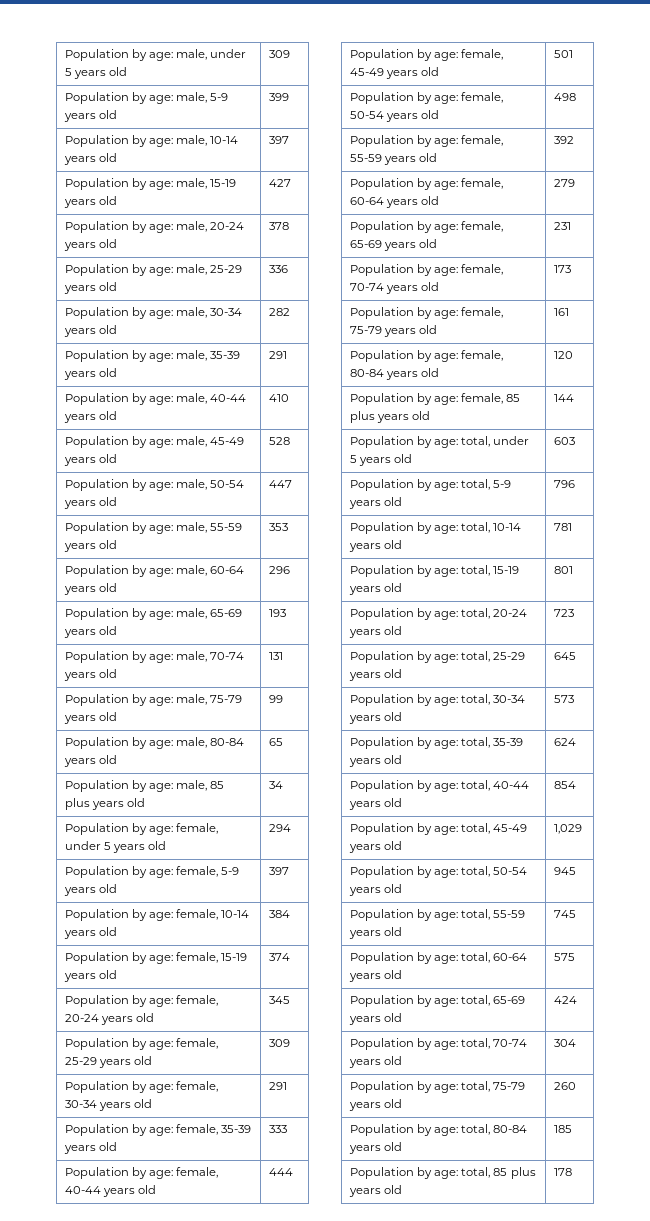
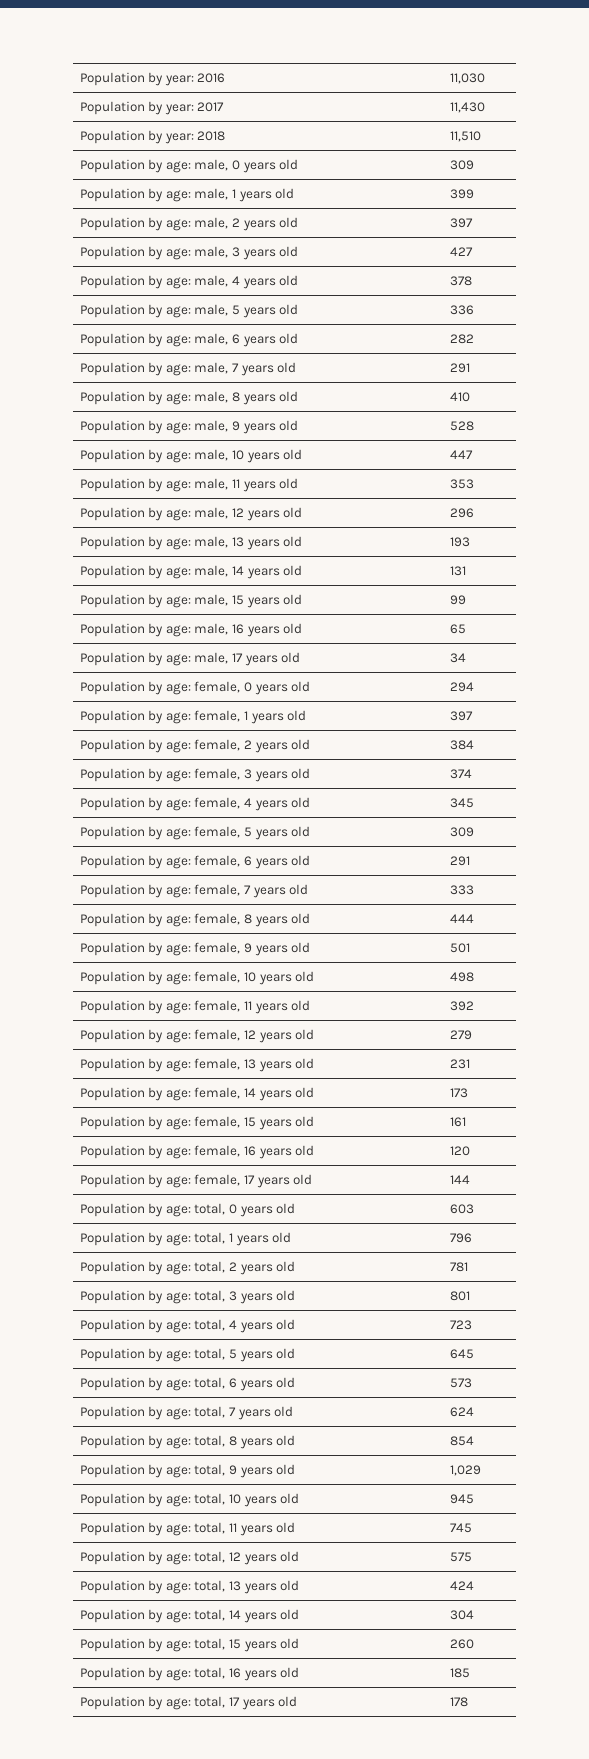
[65,49,247,61] [65,67,128,79] [269,50,291,58] [65,92,229,104] [64,110,118,122] [269,93,290,101] [65,135,239,147] [64,153,118,165] [269,136,290,144] [65,178,237,190] [64,196,118,208] [269,179,292,187] [65,221,245,233] [64,239,118,251] [269,222,290,230] [65,264,243,276] [64,282,118,294] [269,265,289,273] [65,307,243,319] [64,325,118,337] [269,308,291,316] [65,350,241,362] [64,368,118,380] [269,351,288,359] [65,393,247,405] [64,411,118,423] [269,394,290,402] [65,436,245,448] [64,454,118,466] [269,437,291,445] [65,479,245,491] [64,497,118,509] [269,480,293,488] [65,522,243,534] [64,540,118,552] [269,523,289,531] [65,565,245,577] [64,583,118,595] [269,566,291,574] [65,608,243,620] [64,626,118,638] [269,609,287,617] [65,651,245,663] [64,669,118,681] [269,652,284,660] [65,694,243,706] [64,712,118,724] [269,695,284,703] [65,737,245,749] [64,755,118,767] [269,738,284,746] [65,780,225,792] [65,798,146,810] [269,781,284,789] [65,823,219,835] [65,841,167,853] [269,824,292,832] [65,866,240,878] [64,884,118,896] [269,867,290,875] [65,909,250,921] [64,927,118,939] [269,910,291,918] [65,952,248,964] [64,970,118,982] [269,953,291,961] [65,995,219,1007] [65,1013,155,1025] [269,996,291,1004] [65,1038,219,1050] [65,1056,153,1068] [269,1039,291,1047] [65,1081,219,1093] [65,1100,98,1108] Population by age: male, under 5 years old | 309 // Population by age: male, 5-9 years old | 399 // Population by age: male, 10-14 years old | 397 // Population by age: male, 15-19 years old | 427 // Population by age: male, 20-24 years old | 378 // Population by age: male, 25-29 years old | 336 // Population by age: male, 30-34 years old | 282 // Population by age: male, 35-39 years old | 291 // Population by age: male, 40-44 years old | 410 // Population by age: male, 45-49 years old | 528 // Population by age: male, 50-54 years old | 447 // Population by age: male, 55-59 years old | 353 // Population by age: male, 60-64 years old | 296 // Population by age: male, 65-69 years old | 193 // Population by age: male, 70-74 years old | 131 // Population by age: male, 75-79 years old | 99 // Population by age: male, 80-84 years old | 65 // Population by age: male, 85 plus years old | 34 // Population by age: female, under 5 years old | 294 // Population by age: female, 5-9 years old | 397 // Population by age: female, 10-14 years old | 384 // Population by age: female, 15-19 years old | 374 // Population by age: female, 20-24 years old | 345 // Population by age: female, 25-29 years old | 309 // Population by age: female, 30-34 -> [79,72,226,86] [449,73,485,84] [79,101,225,115] [449,102,485,113] [79,130,226,144] [449,131,481,142] [79,159,299,173] [449,160,474,170] [79,188,295,202] [449,189,474,199] [79,217,299,231] [449,218,473,228] [79,246,299,260] [449,247,473,256] [79,275,299,289] [449,276,472,286] [79,304,299,318] [449,305,474,315] [79,333,299,347] [449,334,474,344] [79,362,297,376] [449,363,470,373] [79,391,299,405] [449,392,470,402] [79,420,299,434] [449,421,474,431] [79,449,303,463] [449,450,473,459] [79,478,299,492] [449,479,474,489] [79,507,303,521] [449,508,474,518] [79,536,303,550] [449,537,470,547] [79,565,303,579] [449,566,466,576] [79,594,303,608] [449,595,466,605] [79,623,303,637] [449,624,466,634] [79,652,301,666] [449,653,466,663] [79,681,311,695] [449,682,474,692] [79,710,307,724] [449,711,473,721] [79,739,311,753] [449,740,474,750] [79,768,311,782] [449,769,472,779] [79,797,311,811] [449,798,474,808] [79,826,311,840] [449,827,474,837] [79,855,253,869] Population by year: 2016 | 11,030 // Population by year: 2017 | 11,430 // Population by year: 2018 | 11,510 // Population by age: male, 0 years old | 309 // Population by age: male, 1 years old | 399 // Population by age: male, 2 years old | 397 // Population by age: male, 3 years old | 427 // Population by age: male, 4 years old | 378 // Population by age: male, 5 years old | 336 // Population by age: male, 6 years old | 282 // Population by age: male, 7 years old | 291 // Population by age: male, 8 years old | 410 // Population by age: male, 9 years old | 528 // Population by age: male, 10 years old | 447 // Population by age: male, 11 years old | 353 // Population by age: male, 12 years old | 296 // Population by age: male, 13 years old | 193 // Population by age: male, 14 years old | 131 // Population by age: male, 15 years old | 99 // Population by age: male, 16 years old | 65 // Population by age: male, 17 years old | 34 // Population by age: female, 0 years old | 294 // Population by age: female, 1 years old | 397 // Population by age: female, 2 years old | 384 // Population by age: female, 3 years old | 374 // Population by age: female, 4 years old | 345 // Population by age: female, 5 years old | 309 // Population by age: female, 6
[221,1125,252,1133] 35-39 -> [244,885,252,894] 7
[65,1186,102,1194] 40-44 -> [244,914,253,924] 8
[350,68,385,76] 45-49 -> [244,943,253,953] 9
[350,111,385,119] 50-54 -> [244,972,257,982] 10
[350,154,383,162] 55-59 -> [244,1001,253,1010] 11
[350,197,385,205] 60-64 -> [244,1030,257,1039] 12
[350,240,383,248] 65-69 -> [244,1059,257,1069] 13
[350,283,385,291] 70-74 -> [244,1088,257,1097] 14
[350,326,383,334] 75-79 -> [244,1117,257,1127] 15
[350,369,385,377] 80-84 -> [244,1146,257,1156] 16
[506,394,521,402] [350,411,376,423] 85 plus -> [244,1175,256,1184] 17
[493,436,530,445] [350,455,358,463] under 5 -> [229,1204,238,1214] 0
[493,480,512,488] 5-9 -> [229,1233,234,1242] 1
[493,523,522,531] 10-14 -> [229,1262,238,1271] 2
[493,566,520,574] 15-19 -> [229,1291,238,1301] 3
[493,609,528,617] 20-24 -> [229,1320,238,1329] 4
[493,652,526,660] 25-29 -> [229,1349,238,1359] 5
[493,695,526,703] 30-34 -> [229,1378,238,1388] 6
[493,738,524,746] 35-39 -> [229,1407,237,1416] 7
[493,781,530,789] 40-44 -> [229,1436,238,1446] 8
[493,824,528,832] 45-49 -> [229,1465,238,1475] 9
[493,867,528,875] 50-54 -> [229,1494,242,1504] 10
[493,910,526,918] 55-59 -> [229,1523,238,1532] 11
[493,953,528,961] 60-64 -> [229,1552,242,1561] 12
[493,996,526,1004] 65-69 -> [229,1581,242,1591] 13
[493,1039,528,1047] 70-74 -> [229,1610,242,1619] 14
[493,1082,526,1090] 75-79 -> [229,1639,242,1649] 15
[493,1125,528,1133] 80-84 -> [229,1668,242,1678] 16
[493,1167,536,1179] 85 plus -> [229,1697,241,1706] 17

